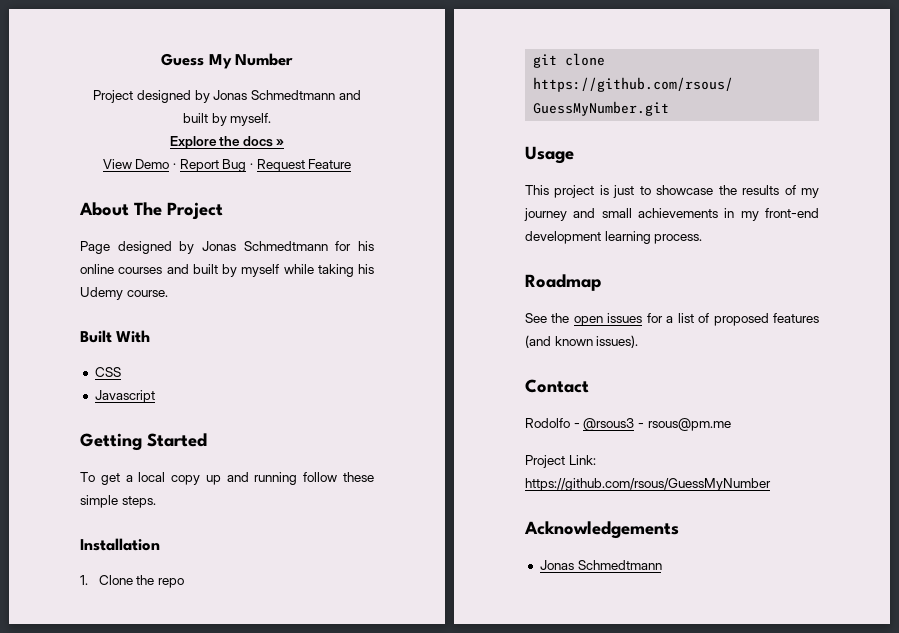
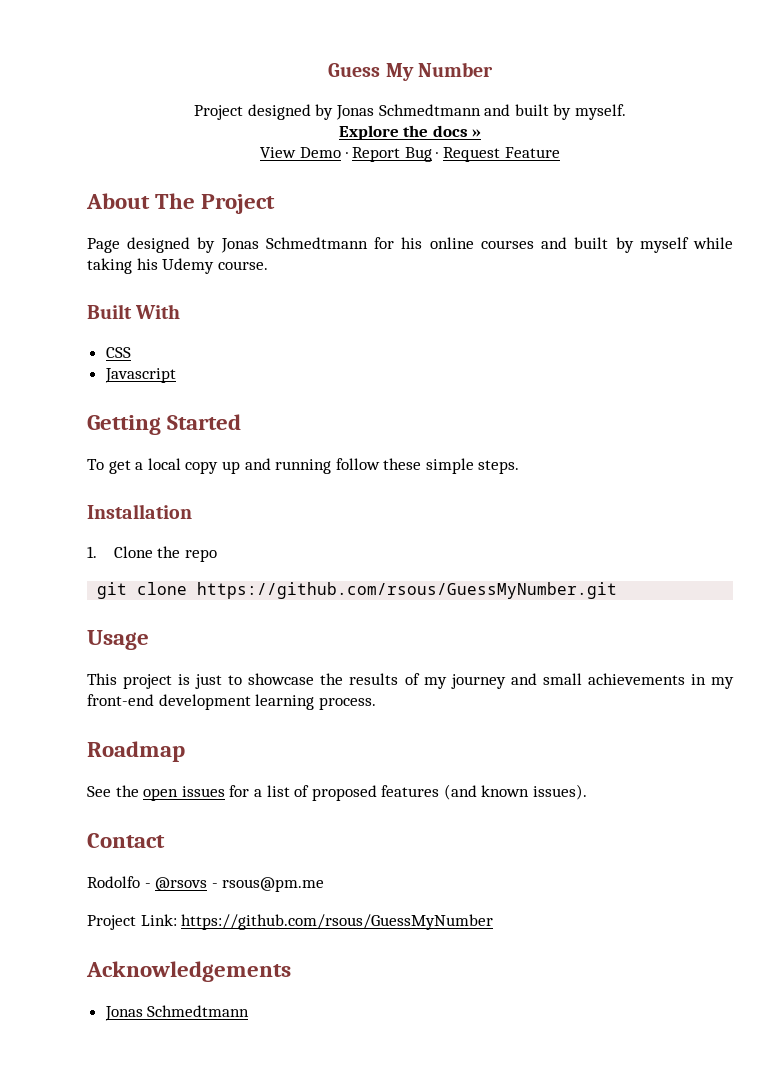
[583,418,635,431] @rsous3 -> [155,877,208,891] @rsovs

